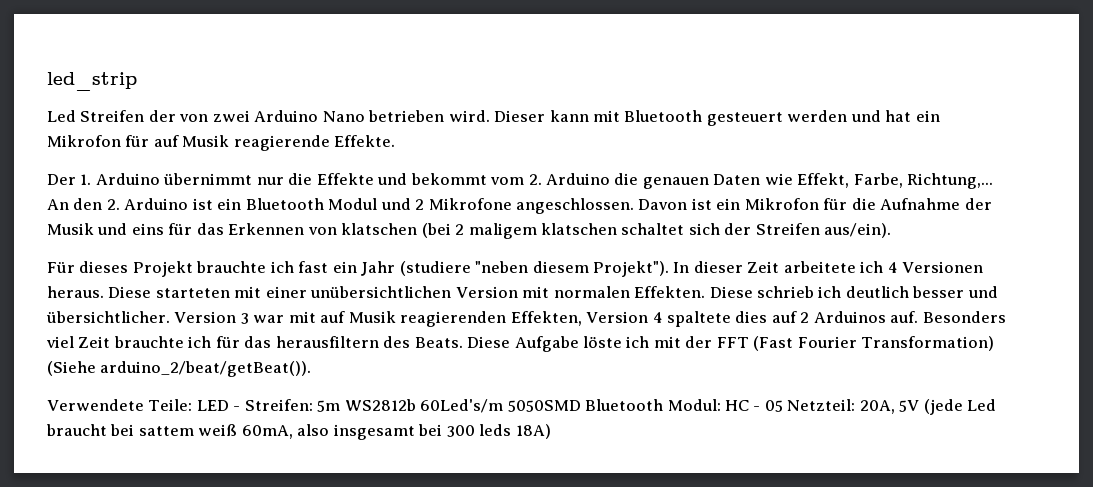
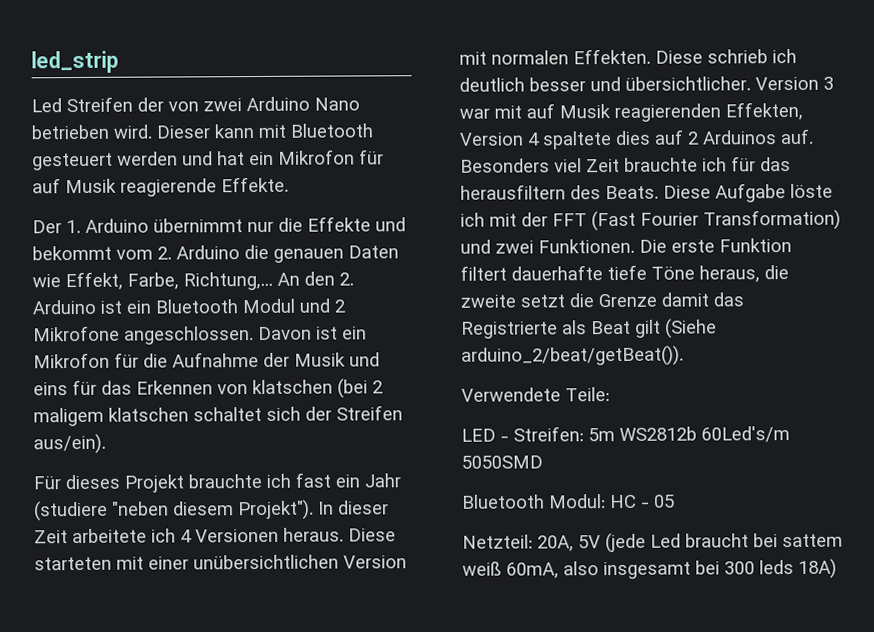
(995, 343) none -> [460,238,792,254] [460,264,789,283] [460,292,744,308] [461,319,661,339] und zwei Funktionen. Die erste Funktion filtert dauerhafte tiefe Töne heraus, die zweite setzt die Grenze damit das Registrierte als Beat gilt
(193, 405) none -> (610, 394) //
(581, 406) none -> (543, 462) //
(783, 406) none -> (675, 501) //

